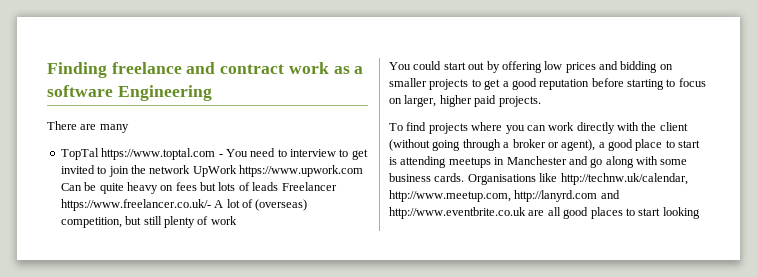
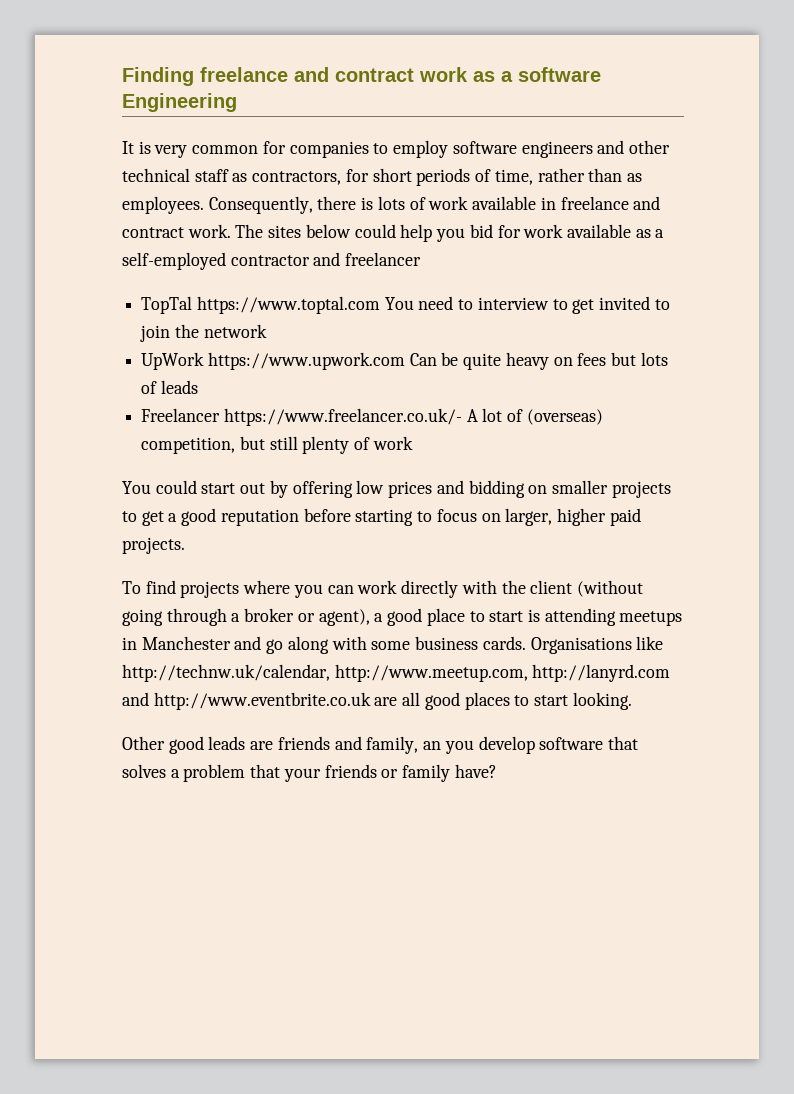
[47,121,129,133] There are many -> [122,140,670,158] [122,168,642,186] [122,196,661,214] [122,224,665,242] [122,252,422,270] It is very common for companies to employ software engineers and other technical staff as contractors, for short periods of time, rather than as employees. Consequently, there is lots of work available in freelance and contract work. The sites below could help you bid for work available as a self-employed contractor and freelancer
[218,154,223,157] - -> (380, 305) none
(191, 169) none -> (267, 331) //
(279, 186) none -> (198, 387) //
[662,207,700,219] looking -> [572,692,632,710] [122,736,638,754] [122,764,497,782] looking. // Other good leads are friends and family, an you develop software that solves a problem that your friends or family have?

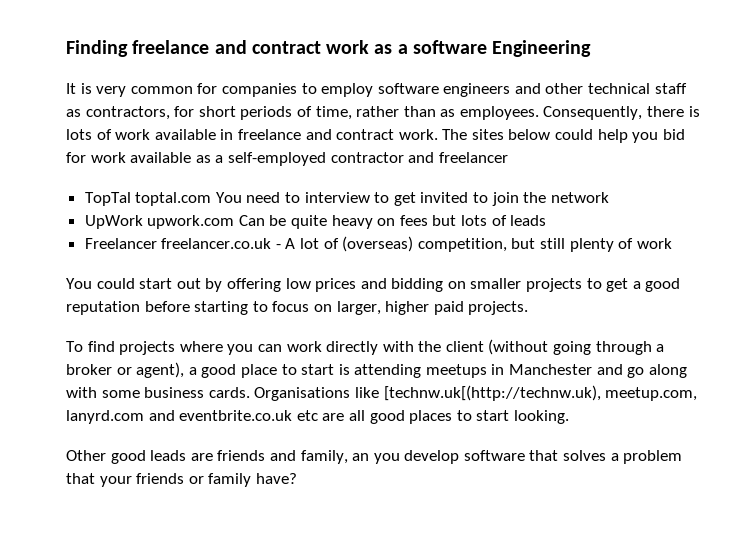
[196,296,380,314] https://www.toptal.com -> [135,192,212,206] toptal.com
[207,352,405,370] https://www.upwork.com -> [147,215,235,229] upwork.com
[223,408,462,426] https://www.freelancer.co.uk/- -> [161,238,281,249] freelancer.co.uk -
[122,664,671,682] [122,692,371,710] http://technw.uk/calendar, http://www.meetup.com, http://lanyrd.com and http://www.eventbrite.co.uk -> [383,385,698,401] [66,410,318,424] [technw.uk[(http://technw.uk), meetup.com, lanyrd.com and eventbrite.co.uk etc

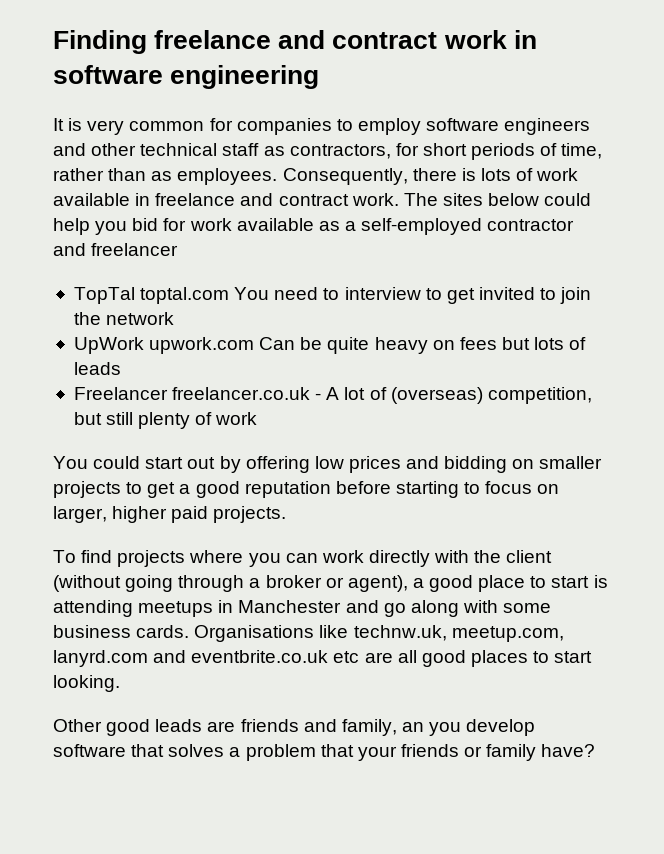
[374,40,592,57] as a software Engineering -> [513,30,537,49] [53,65,320,89] in software engineering
[383,385,601,401] [technw.uk[(http://technw.uk), -> [353,625,447,641] technw.uk,

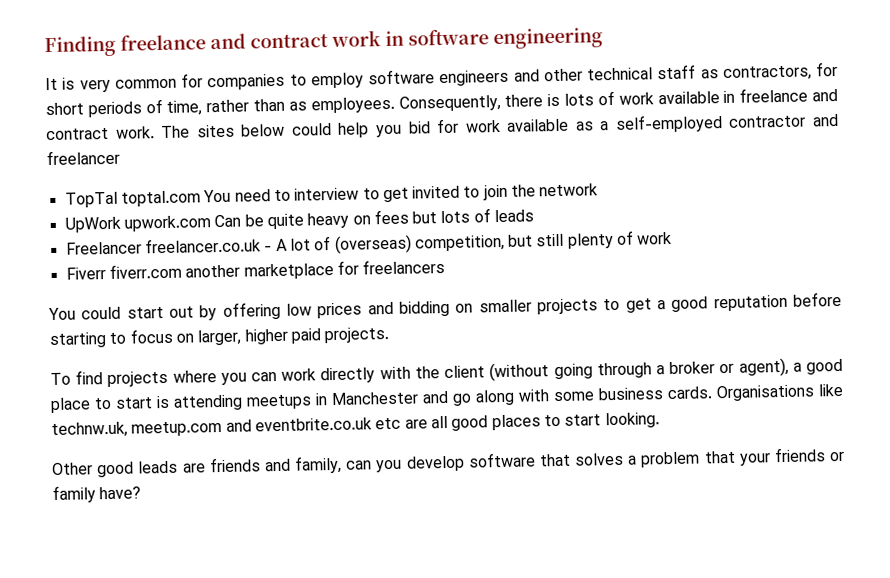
(258, 418) none -> [65,258,446,280] // Fiverr fiverr.com another marketplace for freelancers
[451,626,564,642] [53,650,148,667] meetup.com, lanyrd.com -> [131,420,223,437] meetup.com
[401,722,424,732] an -> [346,460,373,470] can

